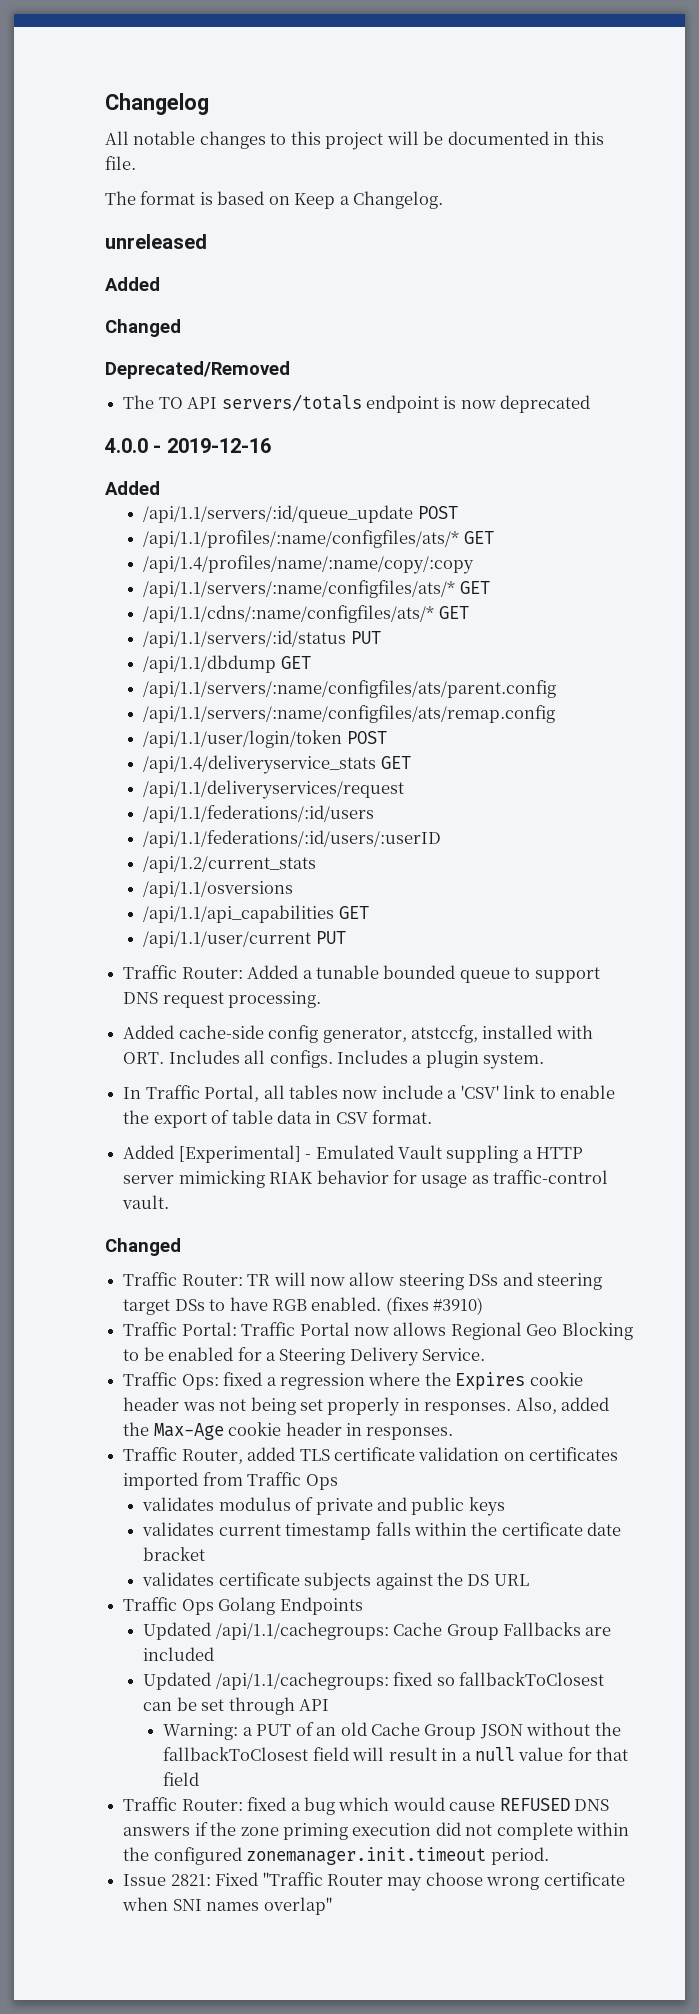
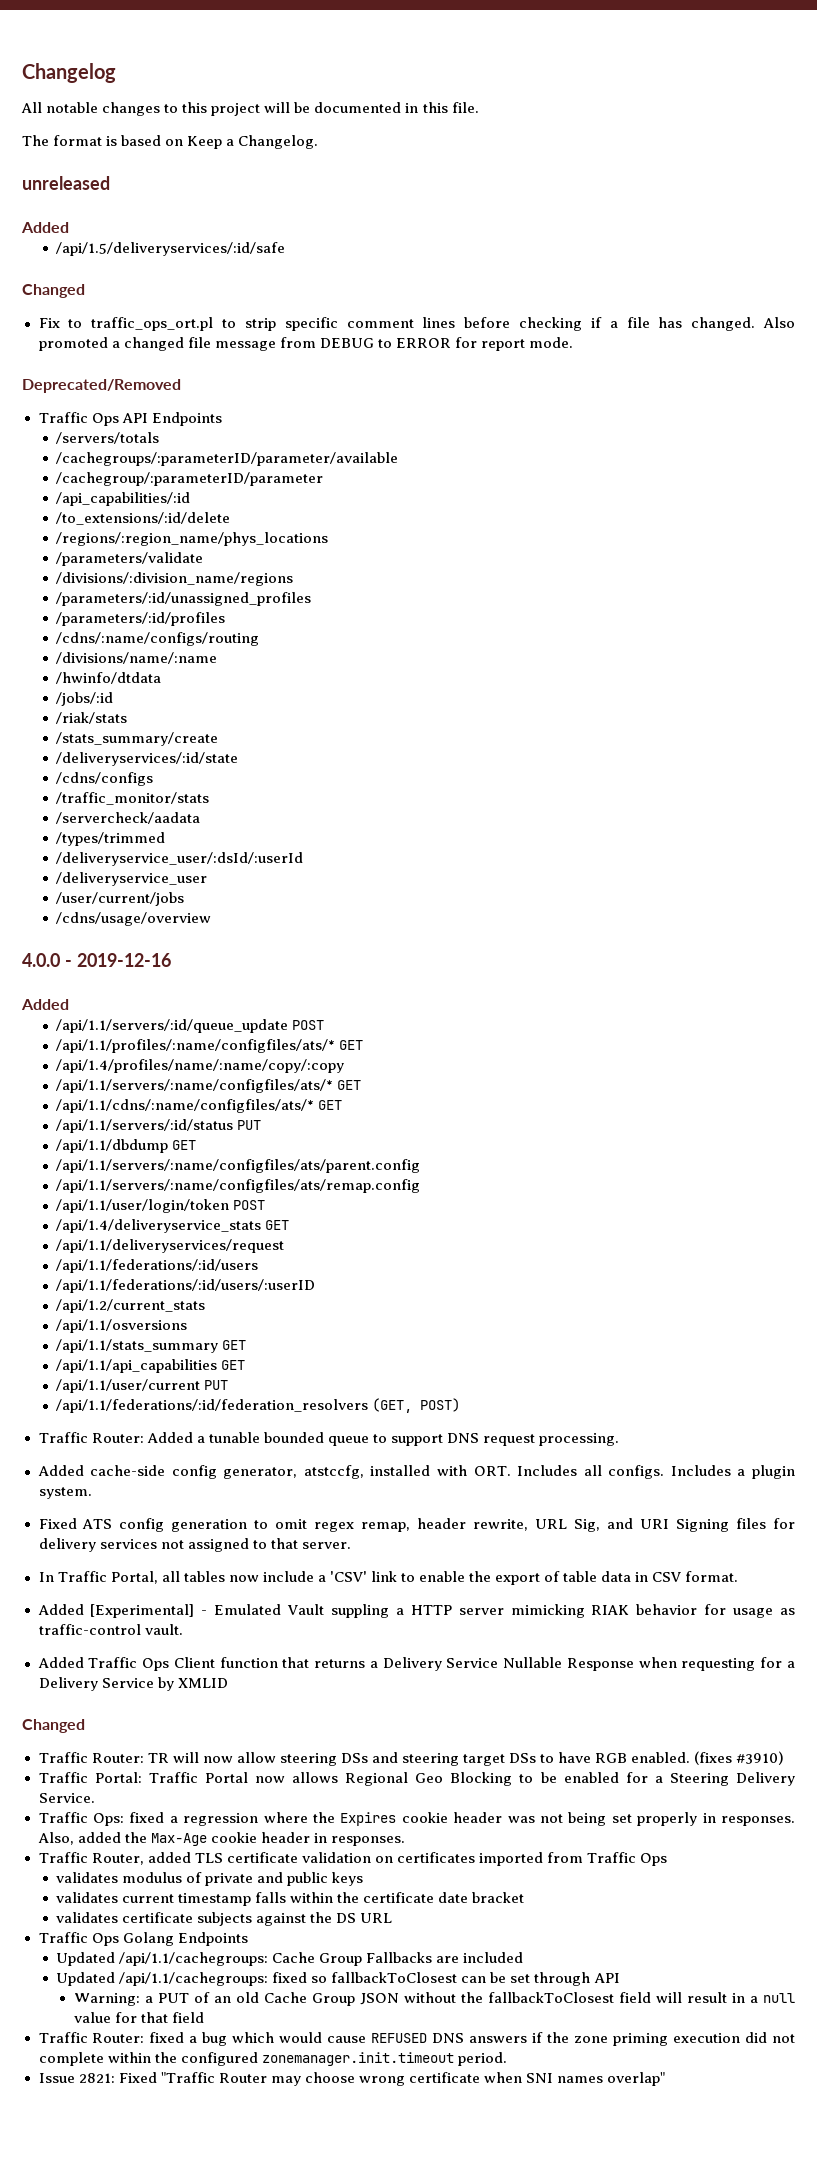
[105,319,181,337] [105,361,290,379] [123,394,591,413] // Changed // Deprecated/Removed // The TO API servers/totals endpoint is now deprecated -> [56,242,286,256] [22,284,85,298] [38,317,796,331] [38,337,574,351] [22,379,181,393] [38,412,222,426] [56,432,160,444] [56,452,399,466] [56,472,324,486] [56,492,191,506] [56,512,231,525] [56,532,329,546] [56,552,204,566] [56,572,294,586] [56,592,312,606] [56,612,226,626] [56,632,260,646] [56,652,218,664] [56,672,162,684] [56,692,114,706] [56,712,128,724] [56,732,219,746] [56,752,239,766] [56,772,154,786] [56,792,210,805] [56,812,201,824] [56,832,166,846] [56,852,304,866] [56,872,208,886] [56,892,185,906] [56,912,212,926] // /api/1.5/deliveryservices/:id/safe // Changed // Fix to traffic_ops_ort.pl to strip specific comment lines before checking if a file has changed. Also promoted a changed file message from DEBUG to ERROR for report mode. // Deprecated/Removed // Traffic Ops API Endpoints // /servers/totals // /cachegroups/:parameterID/parameter/available // /cachegroup/:parameterID/parameter // /api_capabilities/:id // /to_extensions/:id/delete // /regions/:region_name/phys_locations // /parameters/validate // /divisions/:division_name/regions // /parameters/:id/unassigned_profiles // /parameters/:id/profiles // /cdns/:name/configs/routing // /divisions/name/:name // /hwinfo/dtdata // /jobs/:id // /riak/stats // /stats_summary/create // /deliveryservices/:id/state // /cdns/configs // /traffic_monitor/stats // /servercheck/aadata // /types/trimmed // /deliveryservice_user/:dsId/:userId // /deliveryservice_user // /user/current/jobs // /cdns/usage/overview
(294, 889) none -> [56,1339,247,1353] // /api/1.1/stats_summary GET
(346, 937) none -> [56,1398,461,1413] // /api/1.1/federations/:id/federation_resolvers (GET, POST)
(545, 1060) none -> [38,1518,795,1532] [38,1538,351,1552] // Fixed ATS config generation to omit regex remap, header rewrite, URL Sig, and URI Signing files for delivery services not assigned to that server.
(170, 1202) none -> [37,1657,795,1671] [38,1677,228,1691] // Added Traffic Ops Client function that returns a Delivery Service Nullable Response when requesting for a Delivery Service by XMLID

